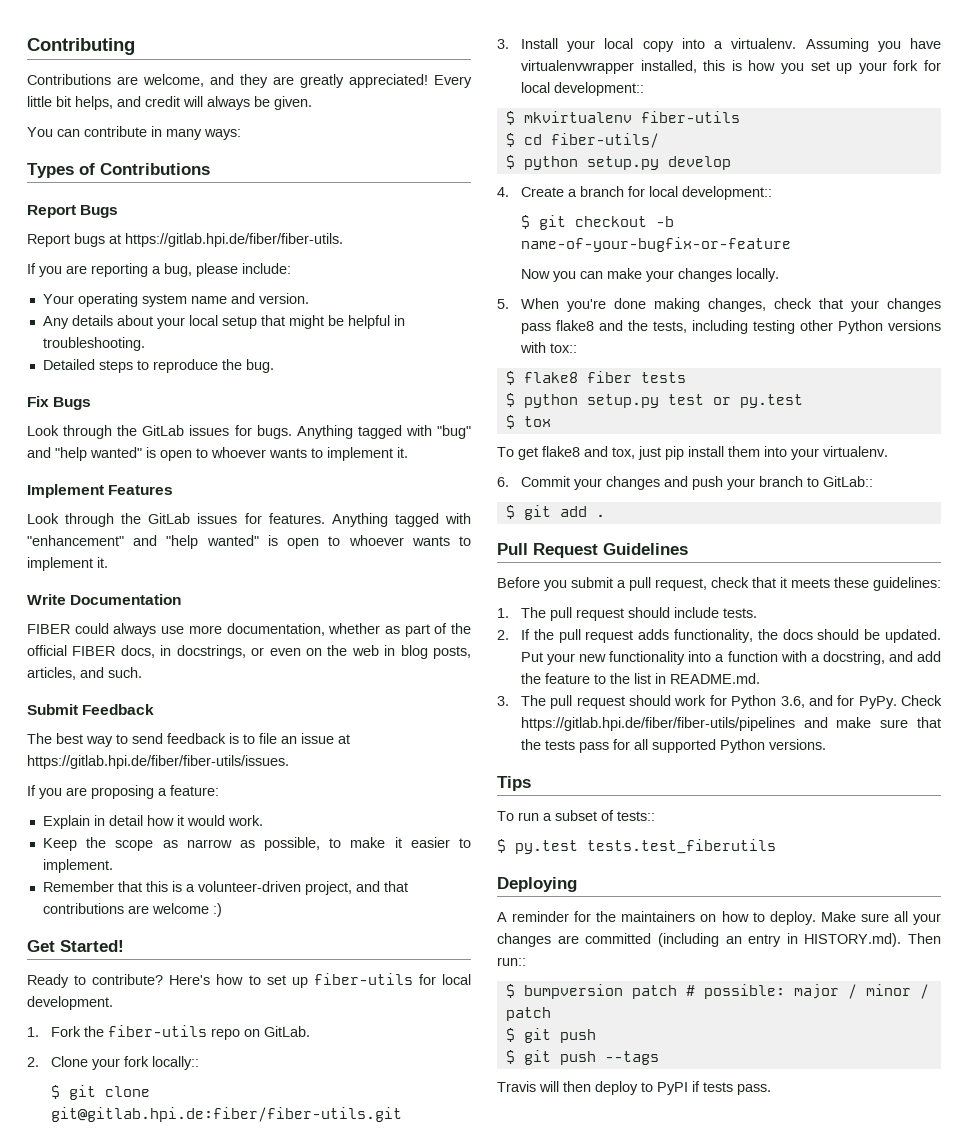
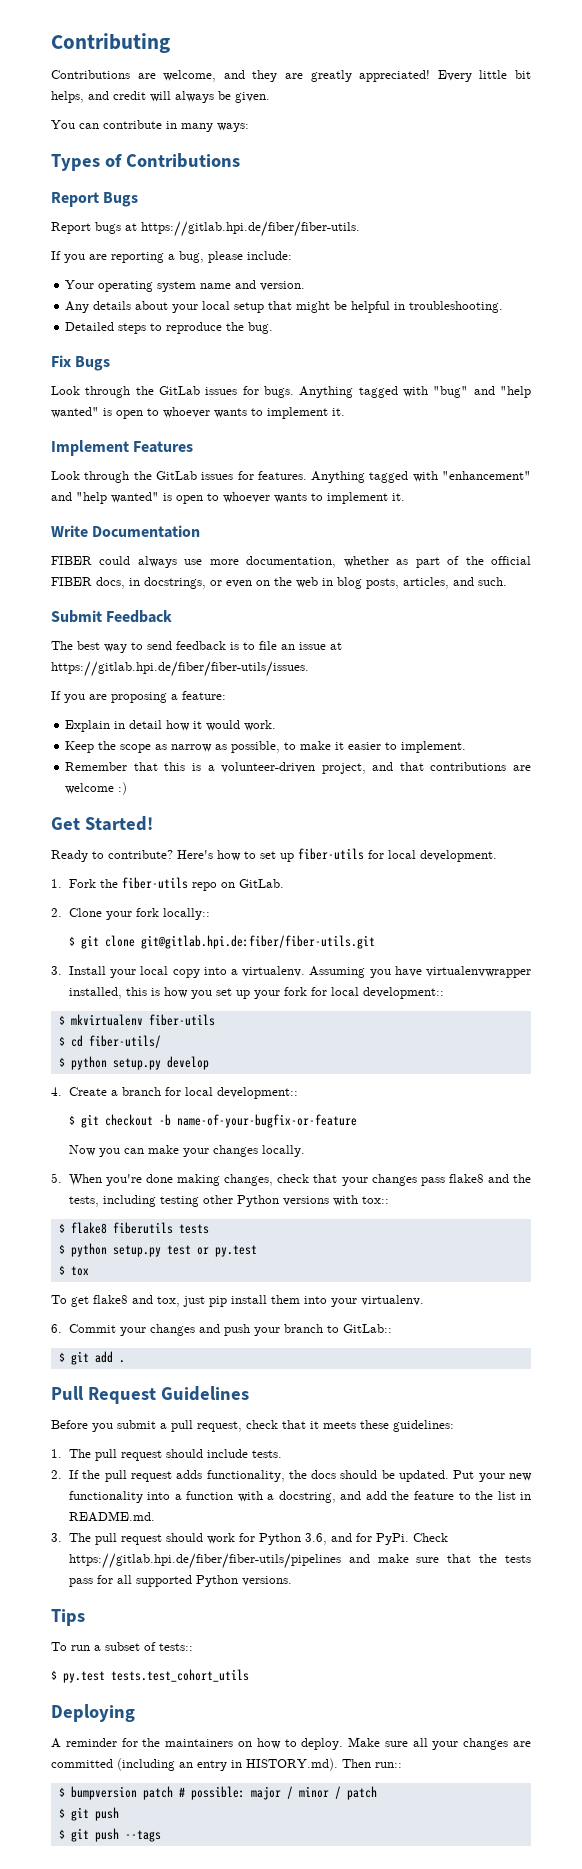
[586,371,632,383] fiber -> [112,1222,173,1234] fiberutils
[858,696,897,709] PyPy. -> [375,1533,409,1545] PyPi.
[587,839,776,854] tests.test_fiberutils -> [111,1669,249,1682] tests.test_cohort_utils
[497,1081,771,1095] // Travis will then deploy to PyPI if tests pass. -> (161, 1836) none

